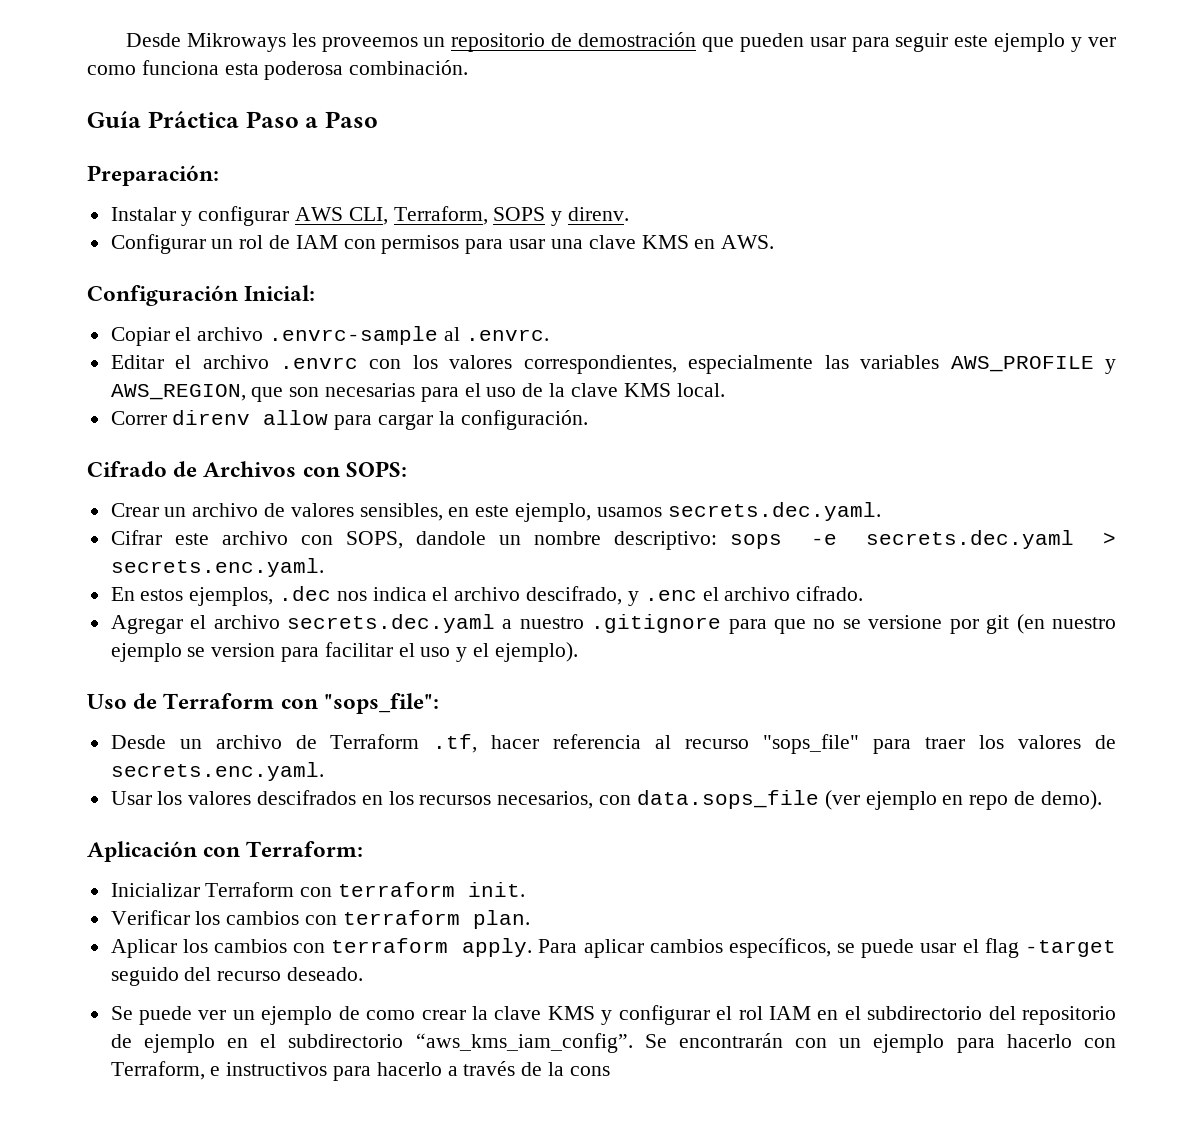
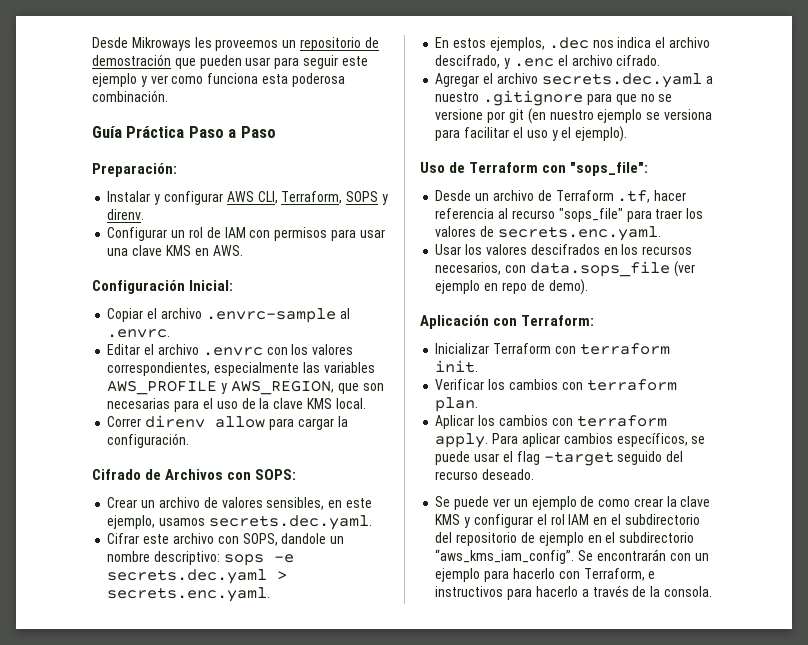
[211,643,276,657] version -> [663,109,712,120] versiona
[569,1066,610,1076] cons -> [663,586,712,597] consola.

